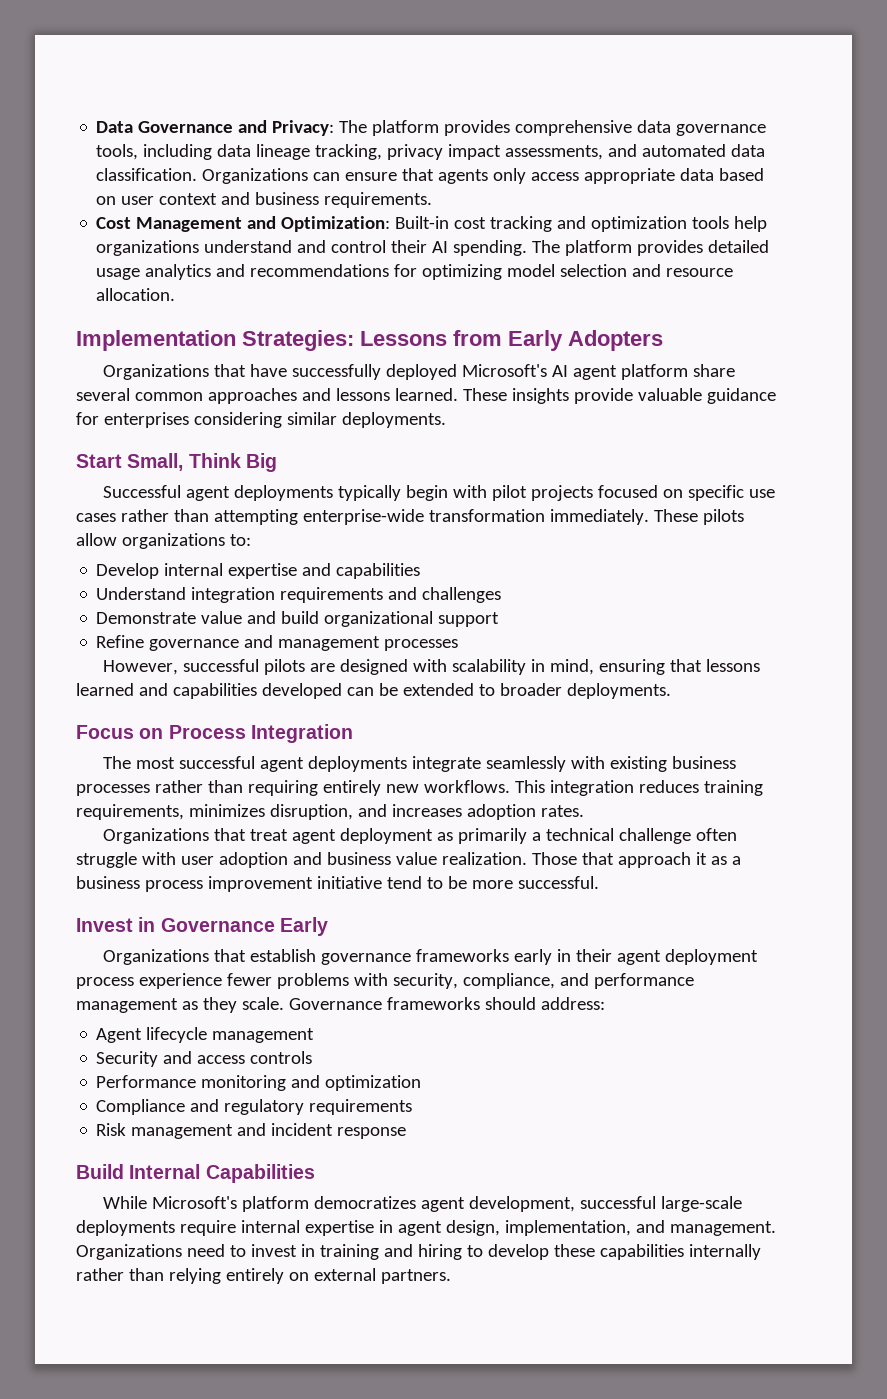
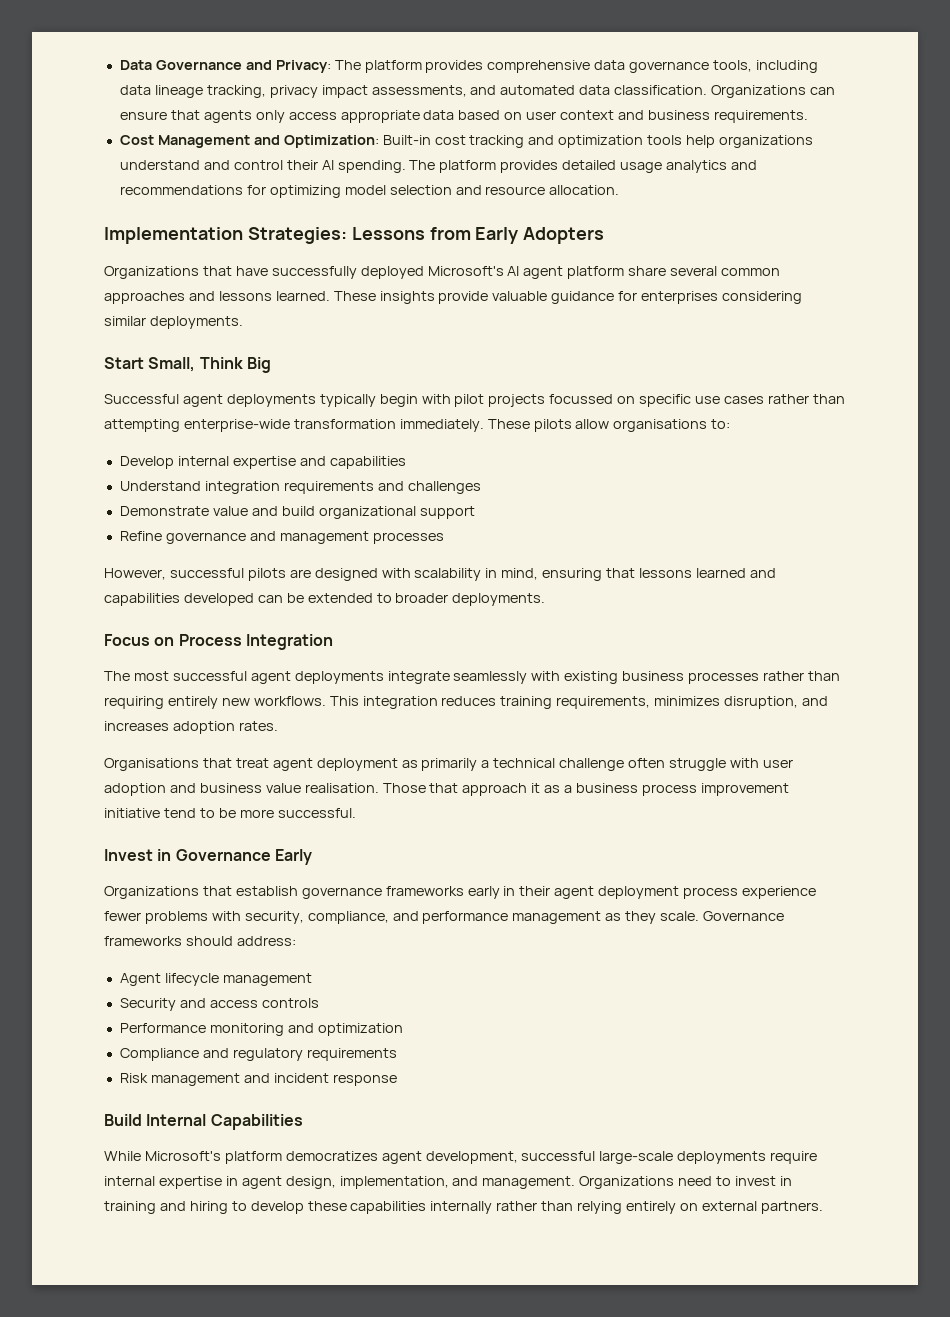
[597,485,658,498] focused -> [549,394,614,404] focussed
[121,533,225,549] organizations -> [613,419,708,432] organisations
[102,828,209,844] Organizations -> [104,758,199,771] Organisations
[441,852,527,865] realization. -> [304,783,379,793] realisation.

